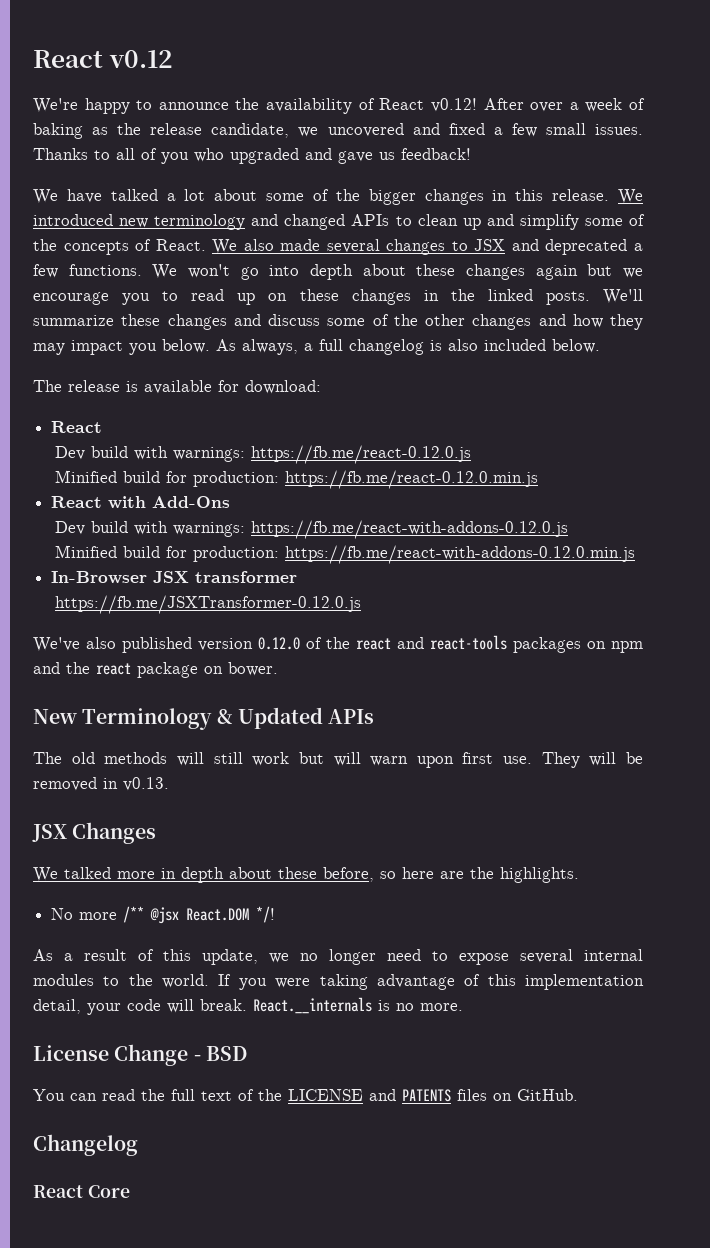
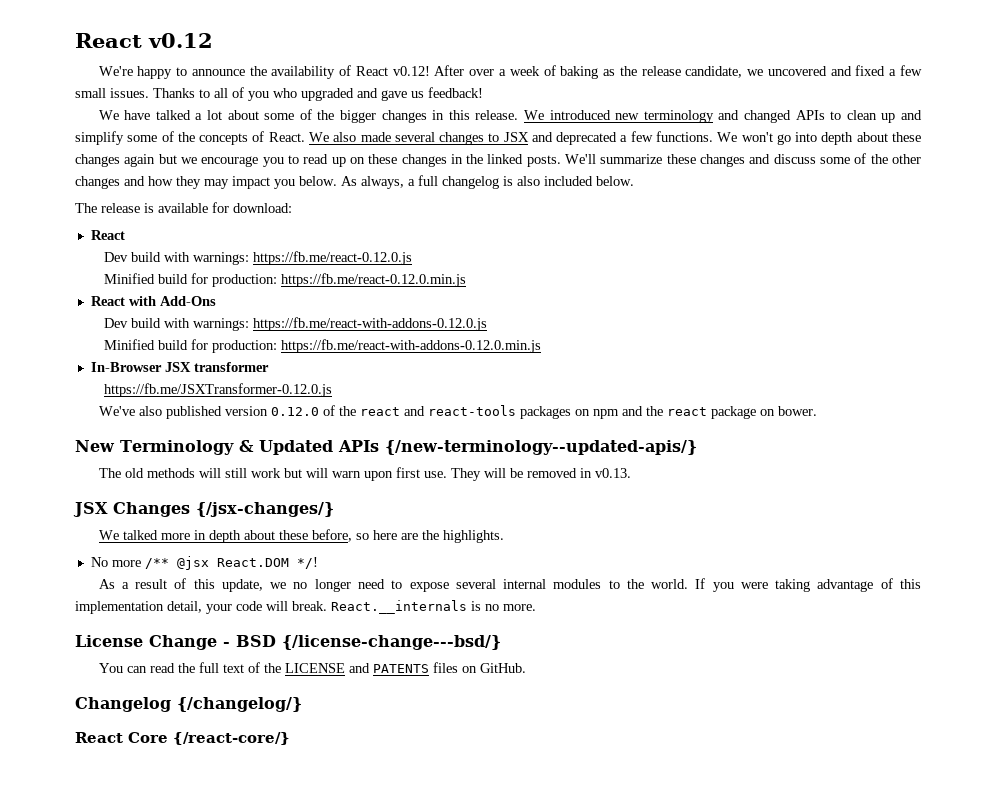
(375, 716) none -> [384,440,697,455] {/new-terminology--updated-apis/}
(157, 833) none -> [196,502,334,517] {/jsx-changes/}
(247, 1053) none -> [282,635,501,650] {/license-change---bsd/}
(138, 1145) none -> [177,697,302,712] {/changelog/}
(130, 1191) none -> [173,732,290,745] {/react-core/}

